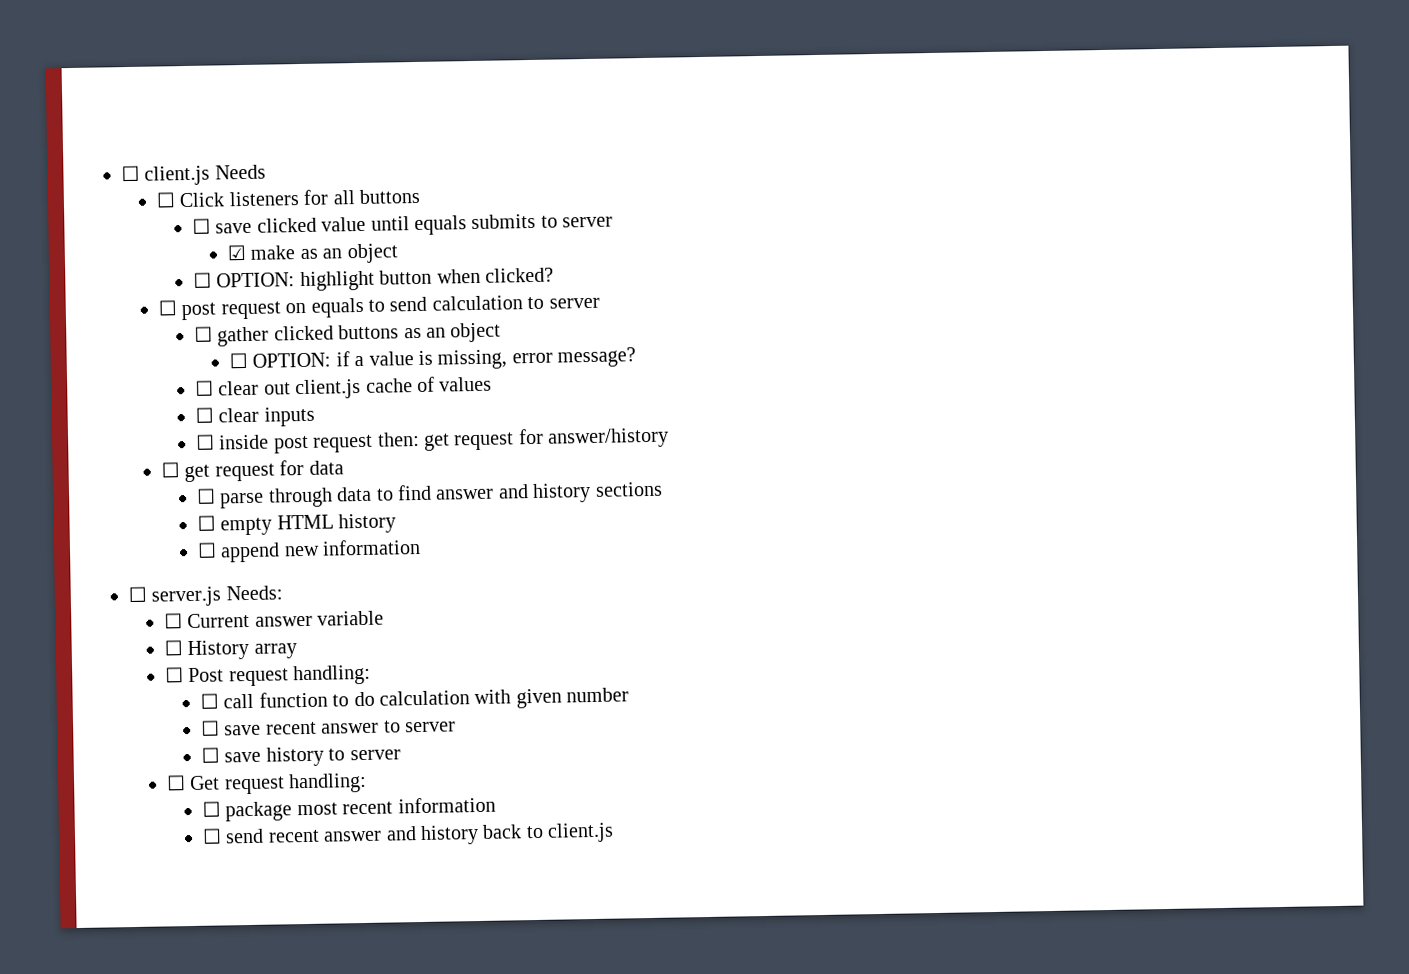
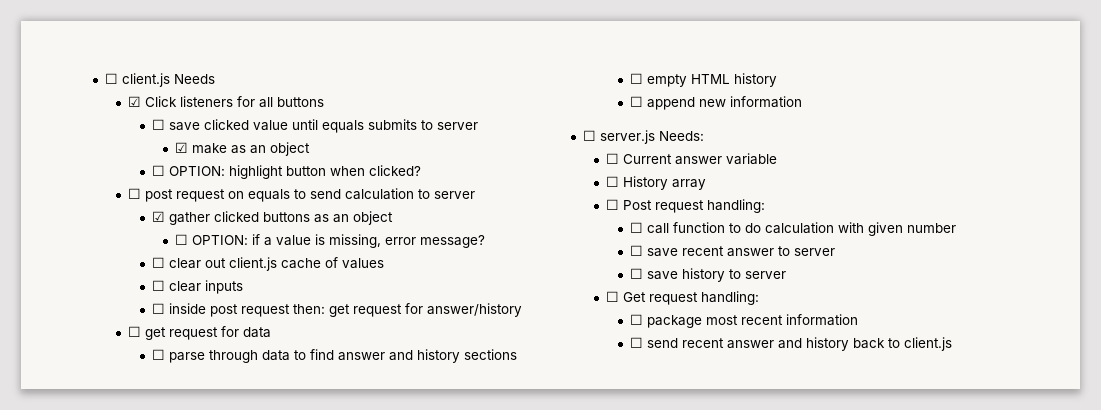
[156,192,177,208] ☐ -> [128,96,142,107] ☑
[194,326,214,342] ☐ -> [151,211,165,222] ☑

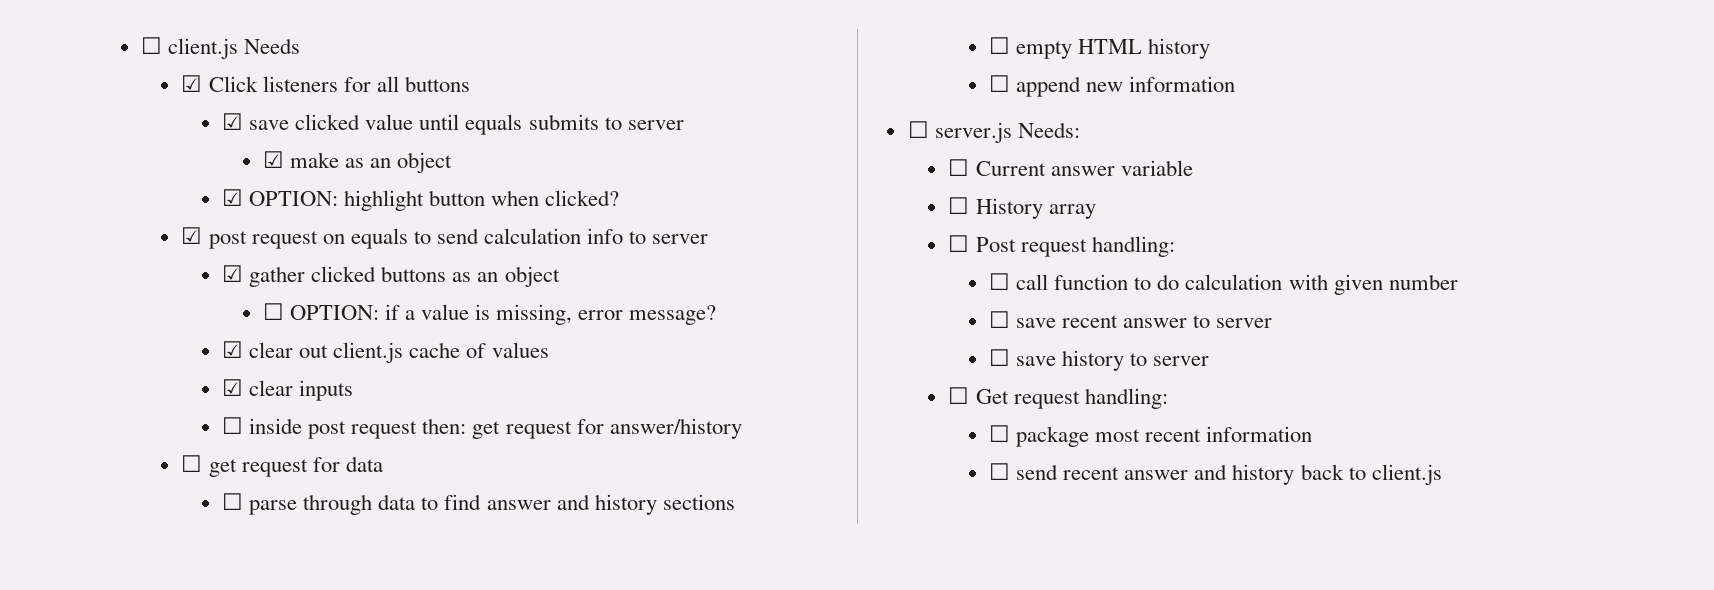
[151,119,165,130] ☐ -> [222,113,244,130] ☑
[151,165,165,176] ☐ -> [222,189,244,206] ☑
[128,188,142,199] ☐ -> [181,227,203,244] ☑
(415, 194) none -> [587,228,624,244] info
[151,257,165,268] ☐ -> [222,341,244,358] ☑
[151,280,165,291] ☐ -> [222,379,244,396] ☑

